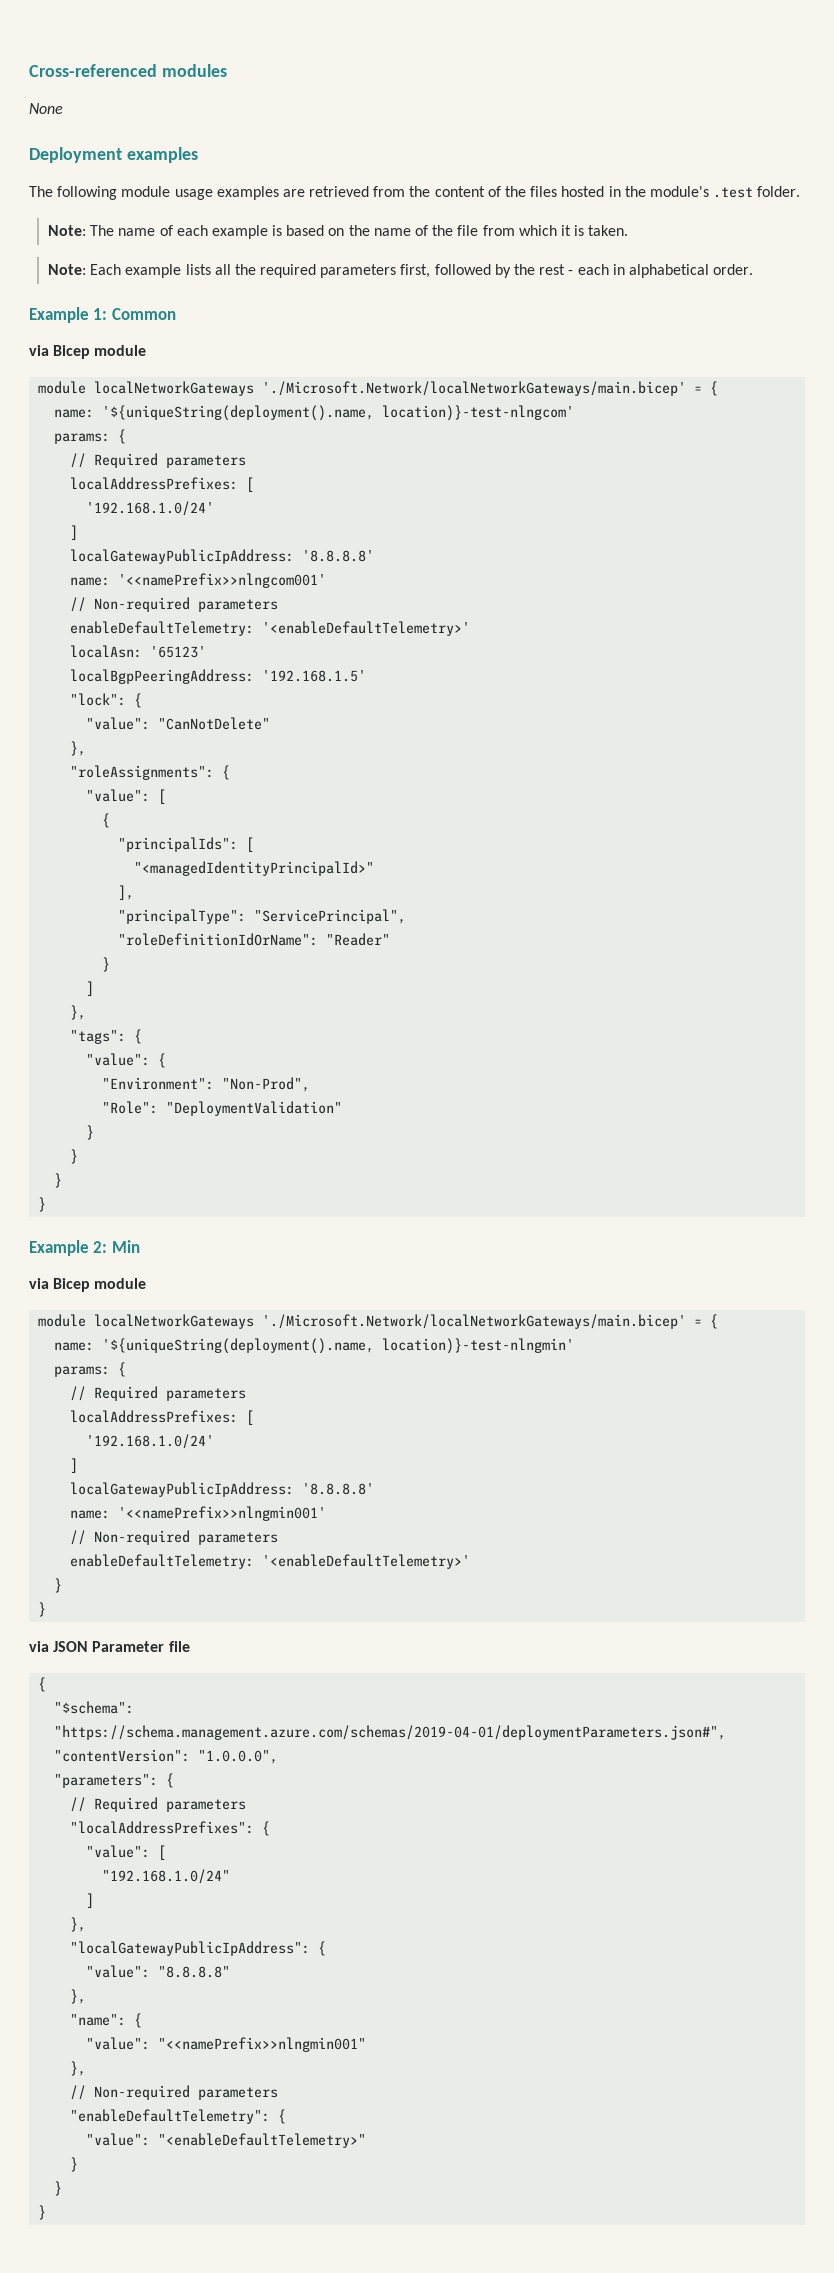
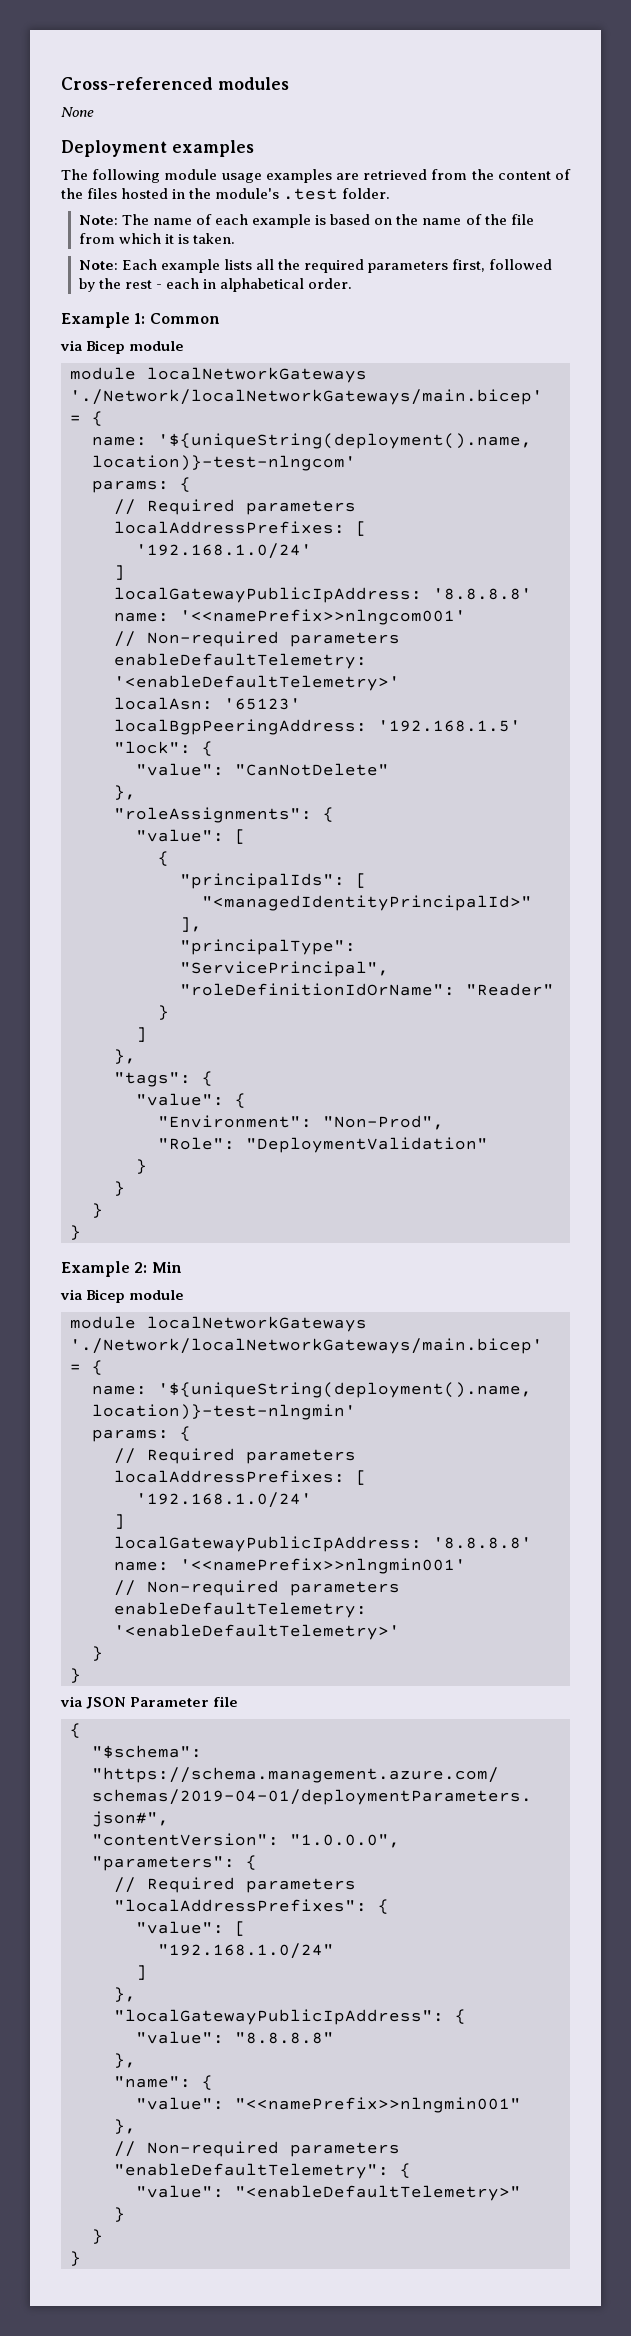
[262,381,687,396] './Microsoft.Network/localNetworkGateways/main.bicep' -> [70,389,543,405] './Network/localNetworkGateways/main.bicep'
[262,1314,687,1329] './Microsoft.Network/localNetworkGateways/main.bicep' -> [70,1338,543,1354] './Network/localNetworkGateways/main.bicep'

